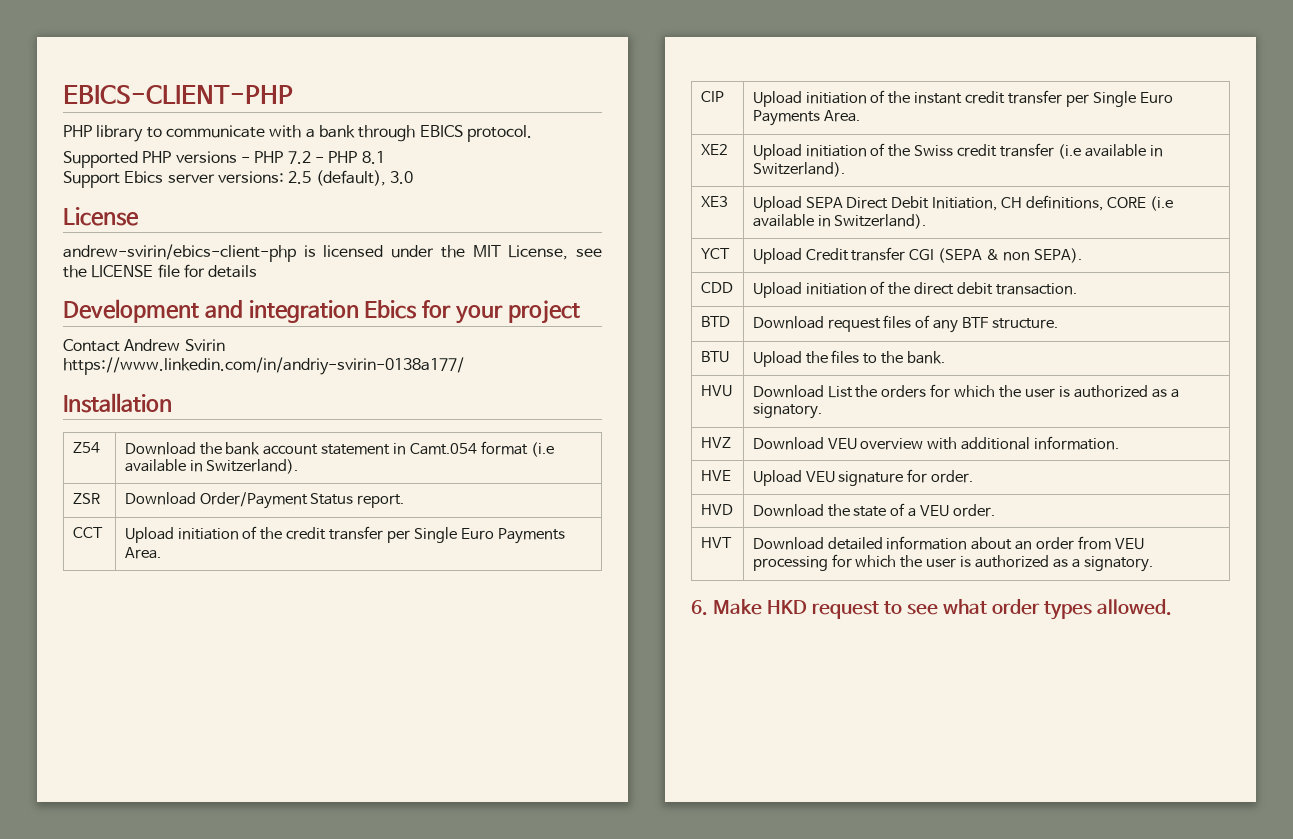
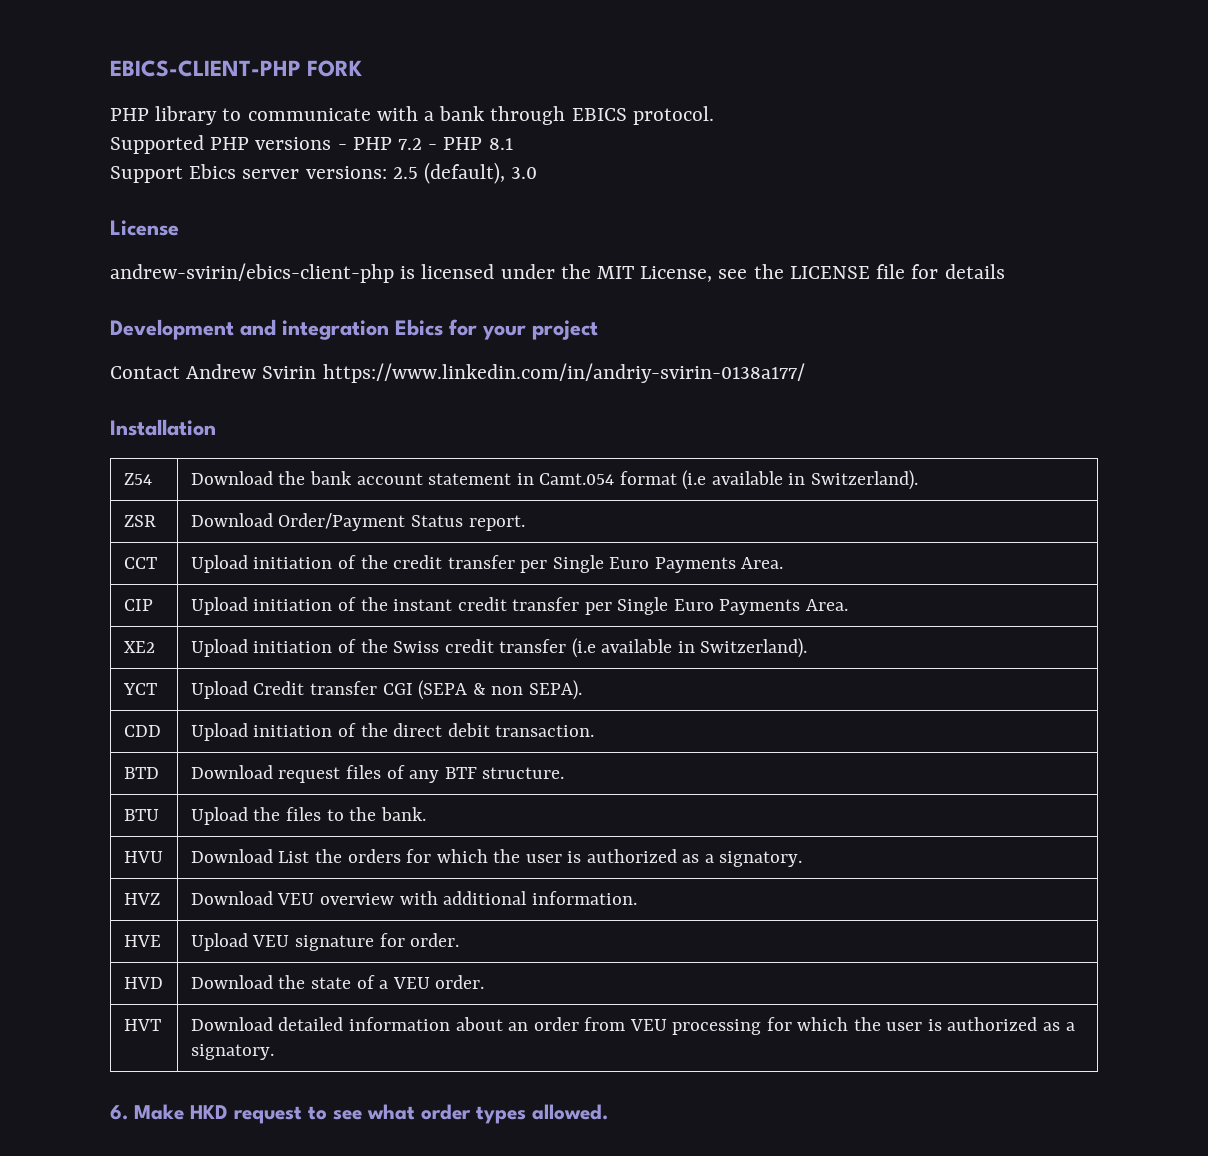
(293, 94) none -> [307,60,363,77] FORK
[700,196,728,207] [752,195,1173,212] [752,214,927,229] // XE3 | Upload SEPA Direct Debit Initiation, CH definitions, CORE (i.e available in Switzerland). -> (808, 648) none

